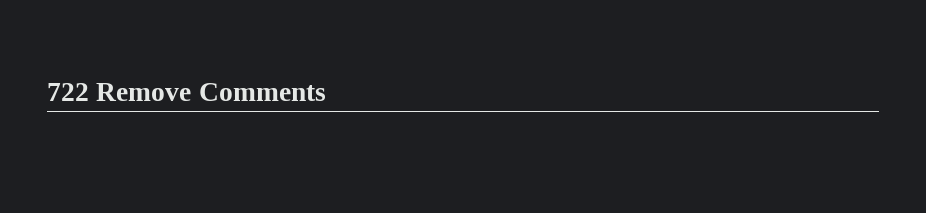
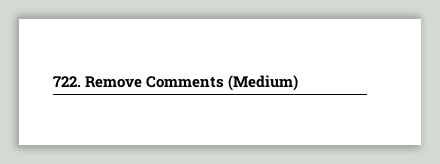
[47,83,89,101] 722 -> [53,76,81,87] 722.
(326, 92) none -> [228,75,299,91] (Medium)

